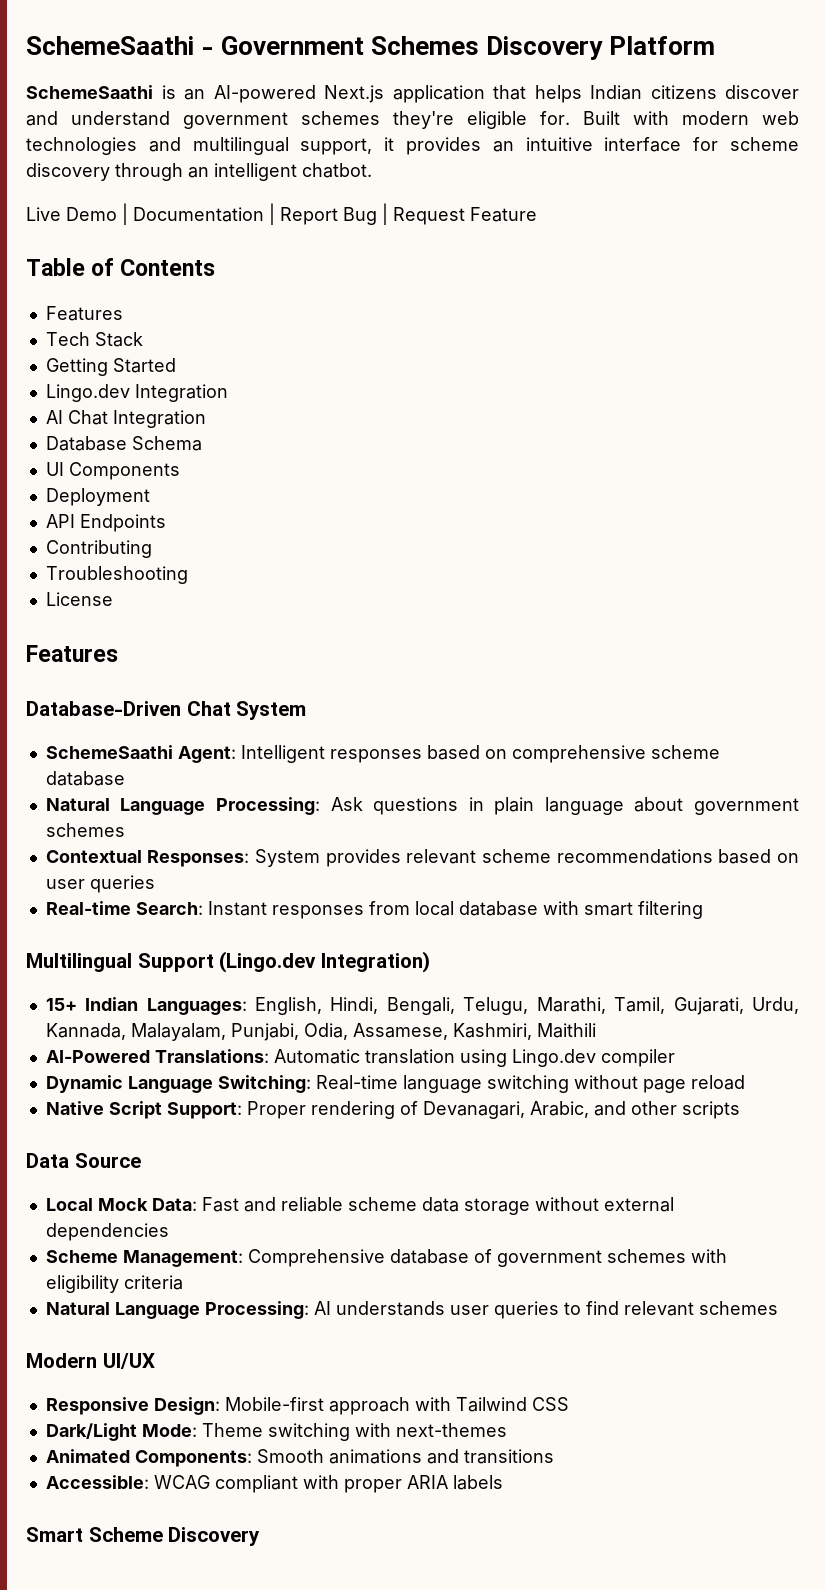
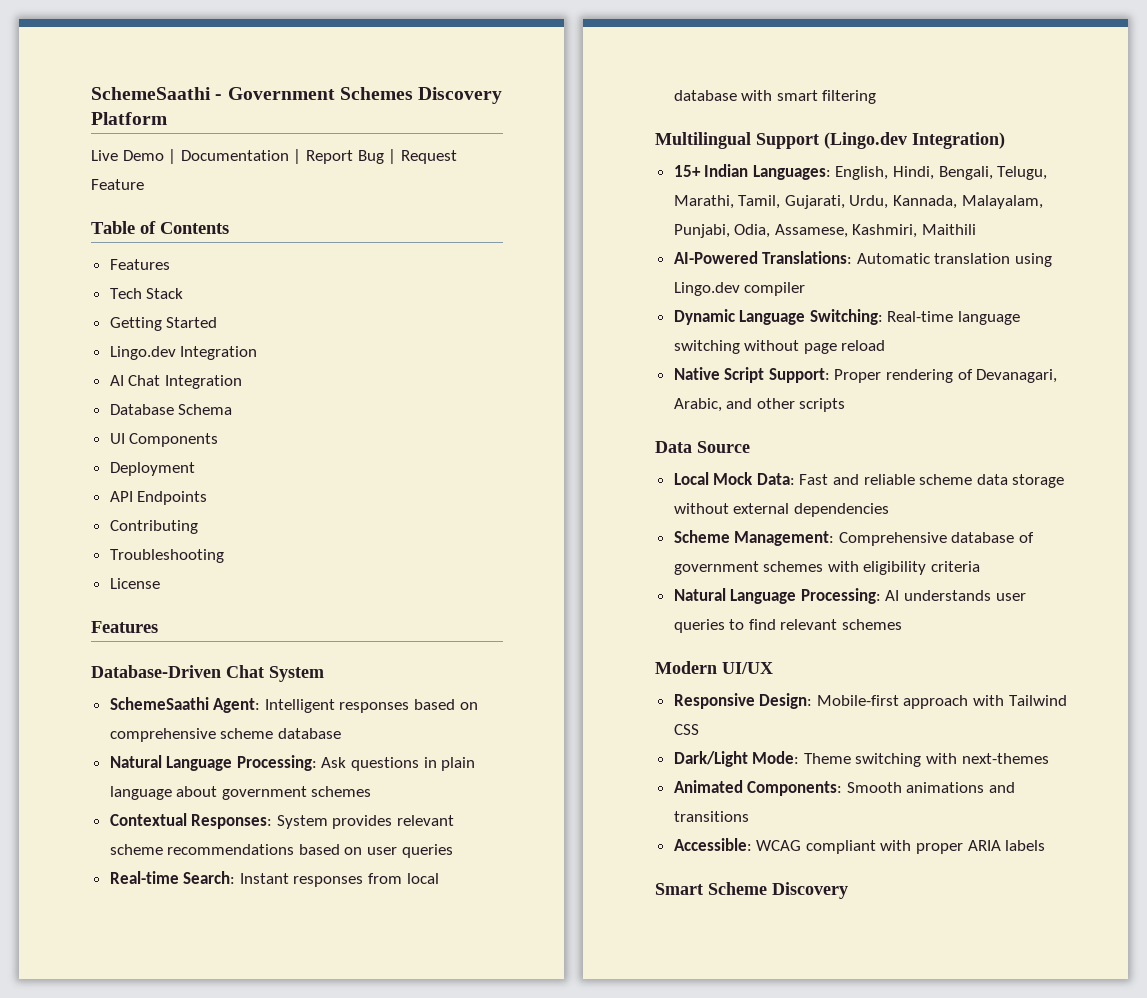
[26,85,799,103] [26,111,799,129] [26,137,799,155] [26,163,372,181] // SchemeSaathi is an AI-powered Next.js application that helps Indian citizens discover and understand government schemes they're eligible for. Built with modern web technologies and multilingual support, it provides an intuitive interface for scheme discovery through an intelligent chatbot. -> (167, 118) none

